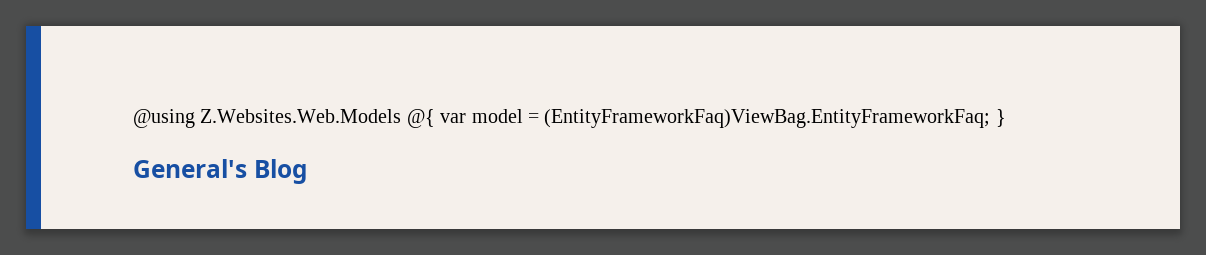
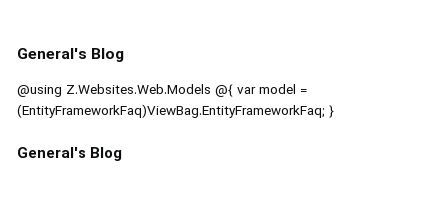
(133, 118) none -> [17,48,125,62] General's Blog //

